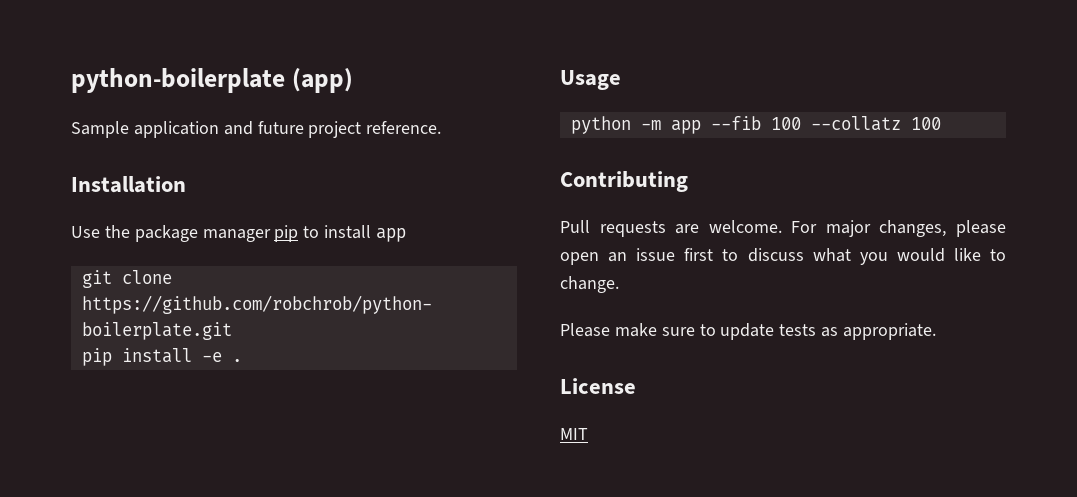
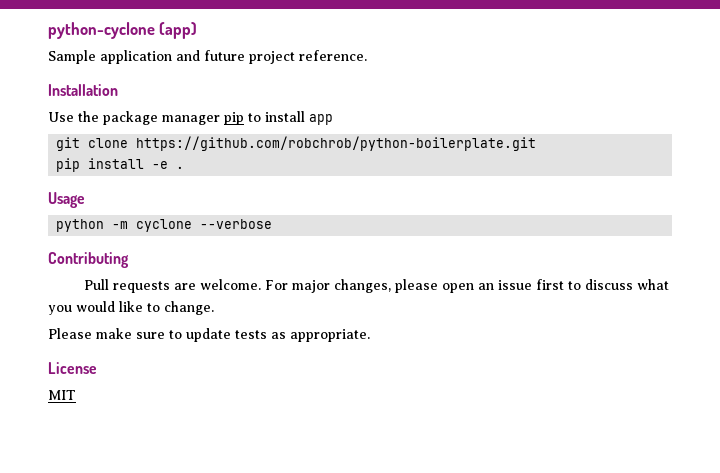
[71,68,285,93] python-boilerplate -> [48,22,155,39] python-cyclone
[670,116,941,134] app --fib 100 --collatz 100 -> [136,219,273,232] cyclone --verbose

